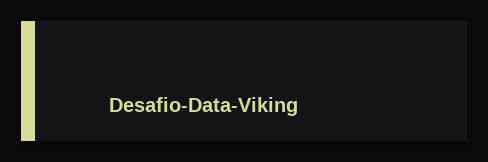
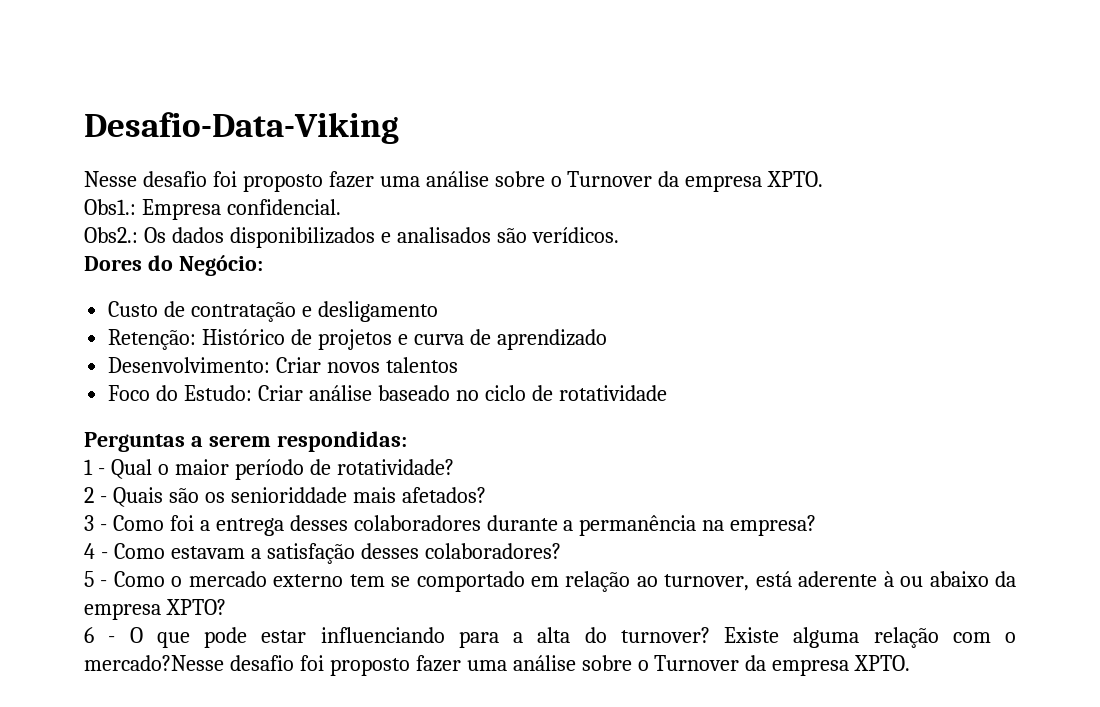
(298, 106) none -> [84,171,824,192] [84,199,341,220] [84,227,619,248] [84,255,263,276] [108,301,438,322] [108,329,607,350] [108,357,459,373] [108,385,667,401] [84,431,407,452] [84,459,454,480] [84,487,486,507] [84,515,817,536] [84,543,561,564] [84,571,1017,592] [84,599,226,620] [84,627,1016,648] [84,655,911,676] // Nesse desafio foi proposto fazer uma análise sobre o Turnover da empresa XPTO. // Obs1.: Empresa confidencial. // Obs2.: Os dados disponibilizados e analisados são verídicos. // Dores do Negócio: // Custo de contratação e desligamento // Retenção: Histórico de projetos e curva de aprendizado // Desenvolvimento: Criar novos talentos // Foco do Estudo: Criar análise baseado no ciclo de rotatividade // Perguntas a serem respondidas: // 1 - Qual o maior período de rotatividade? // 2 - Quais são os senioriddade mais afetados? // 3 - Como foi a entrega desses colaboradores durante a permanência na empresa? // 4 - Como estavam a satisfação desses colaboradores? // 5 - Como o mercado externo tem se comportado em relação ao turnover, está aderente à ou abaixo da empresa XPTO? // 6 - O que pode estar influenciando para a alta do turnover? Existe alguma relação com o mercado?Nesse desafio foi proposto fazer uma análise sobre o Turnover da empresa XPTO.

